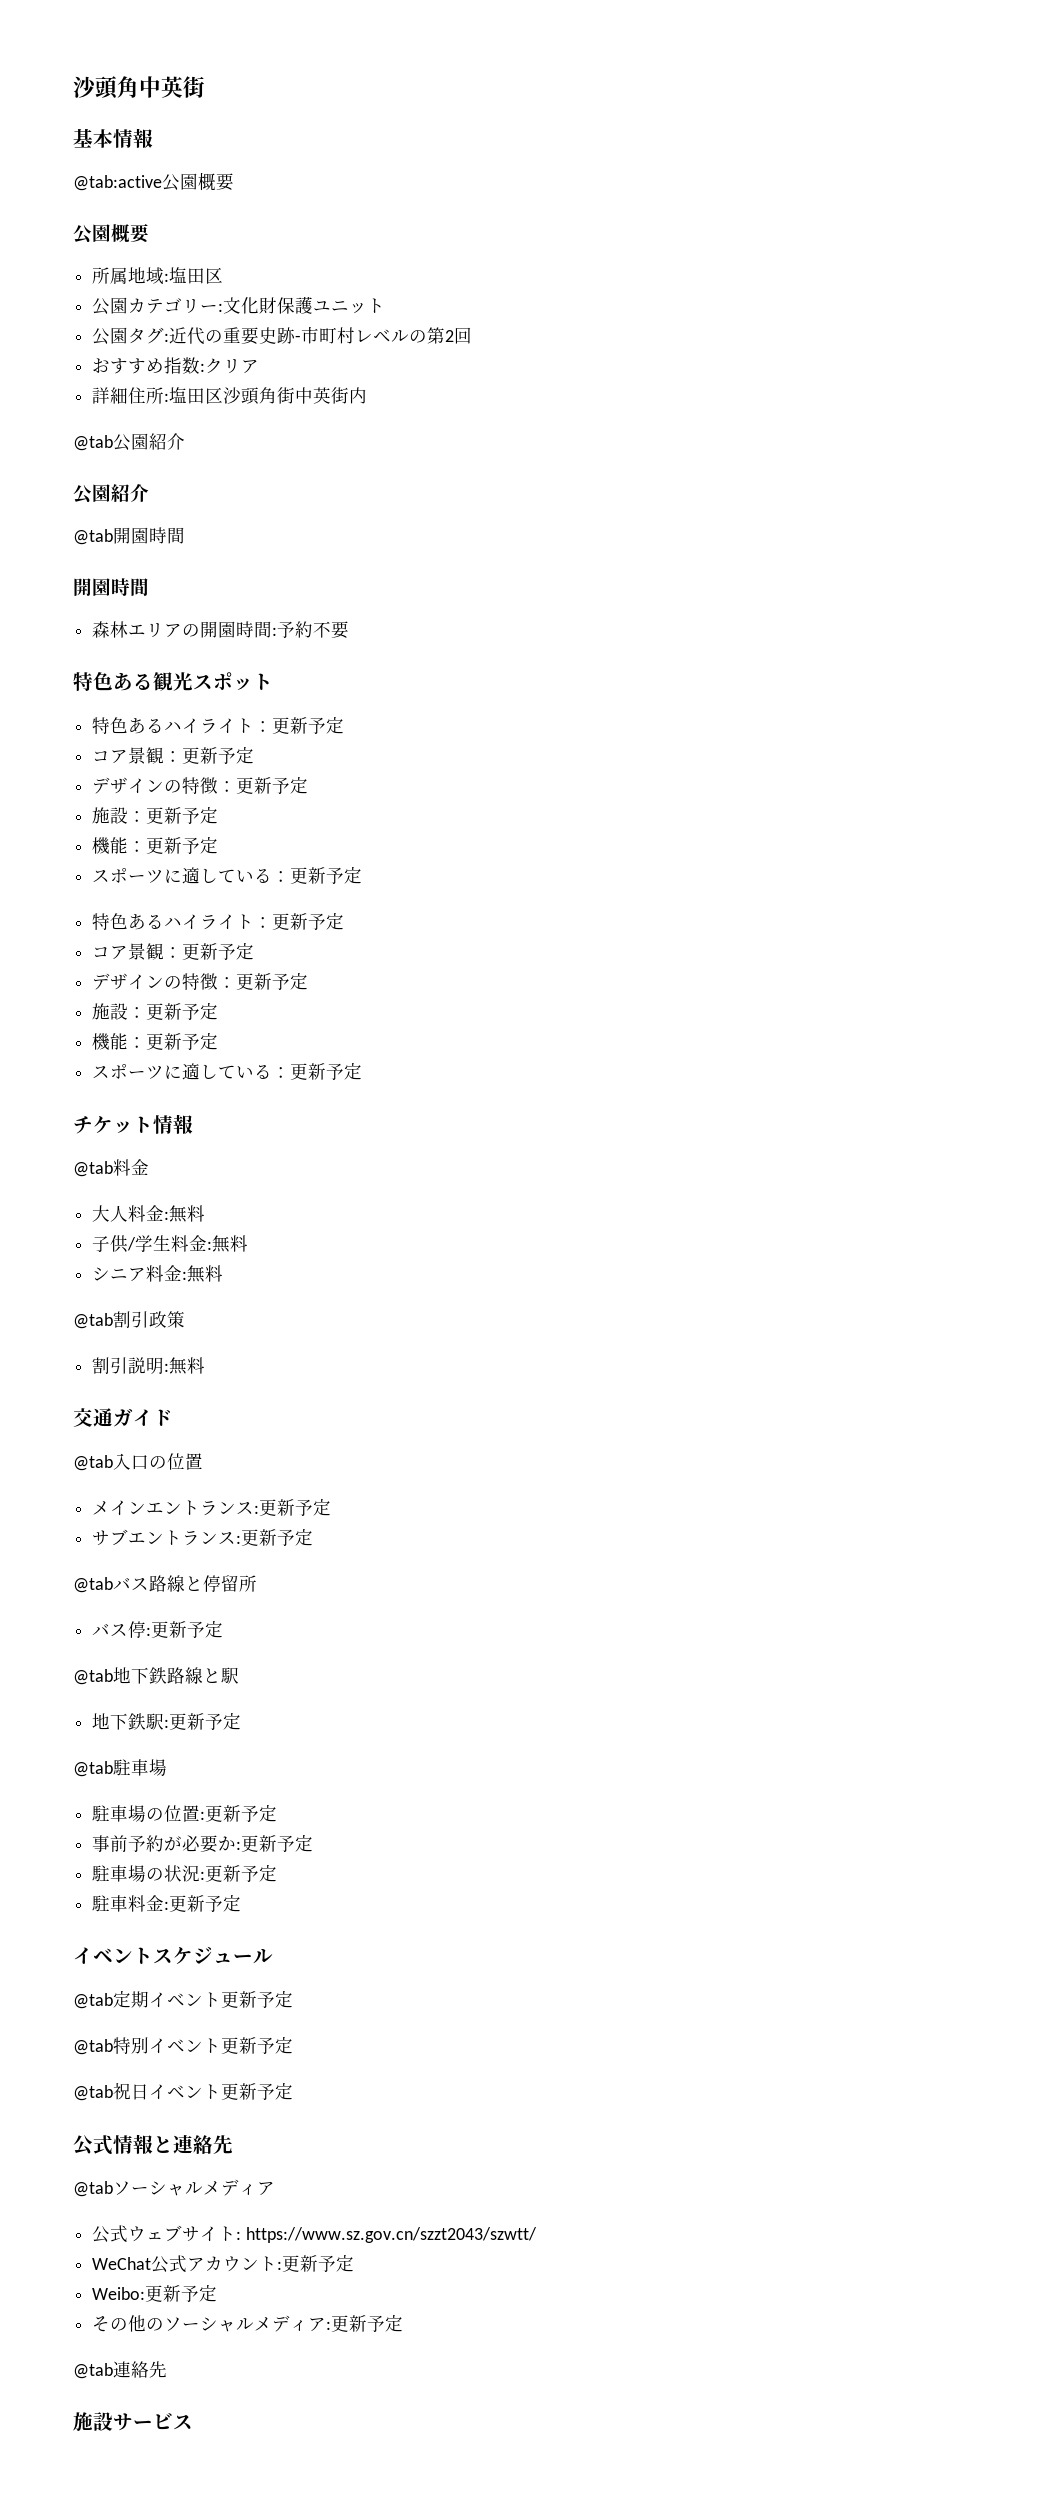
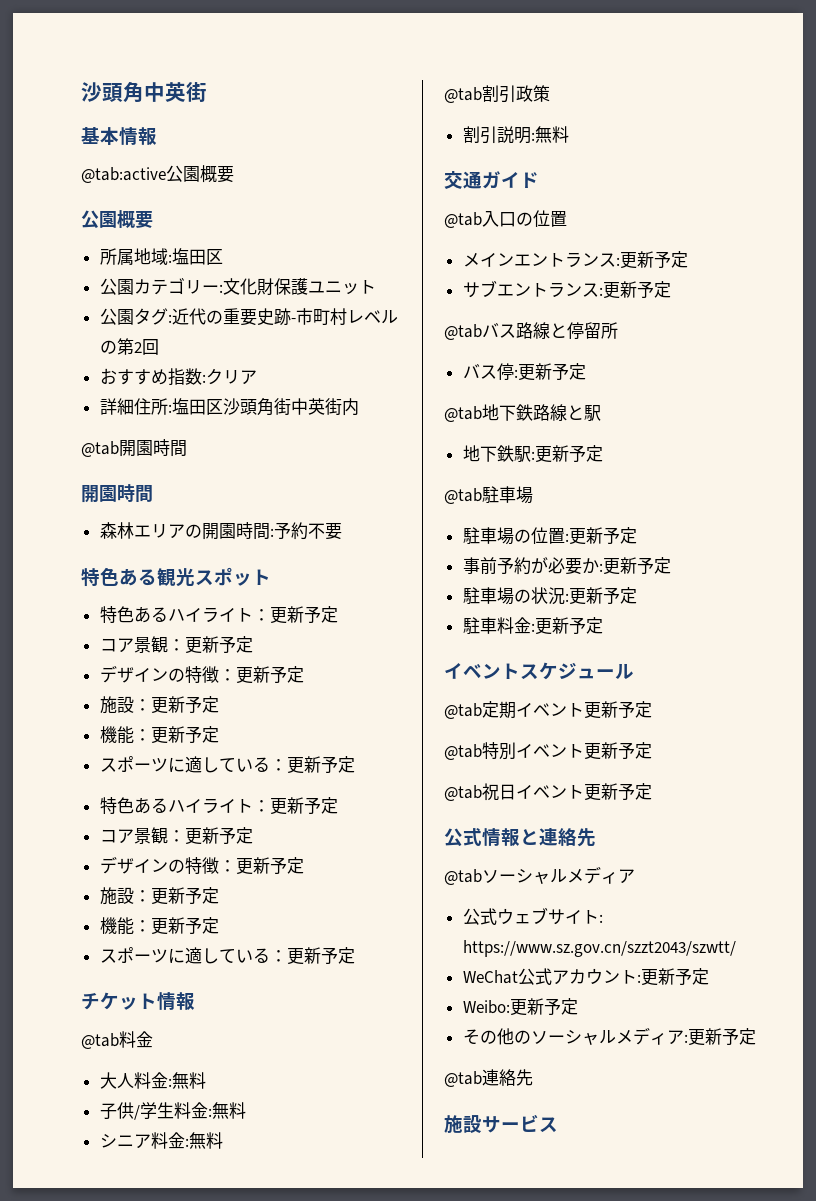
[73,433,185,451] [73,484,149,504] // @tab公園紹介 // 公園紹介 -> (359, 407) none

